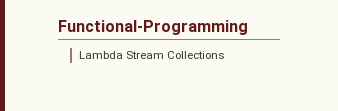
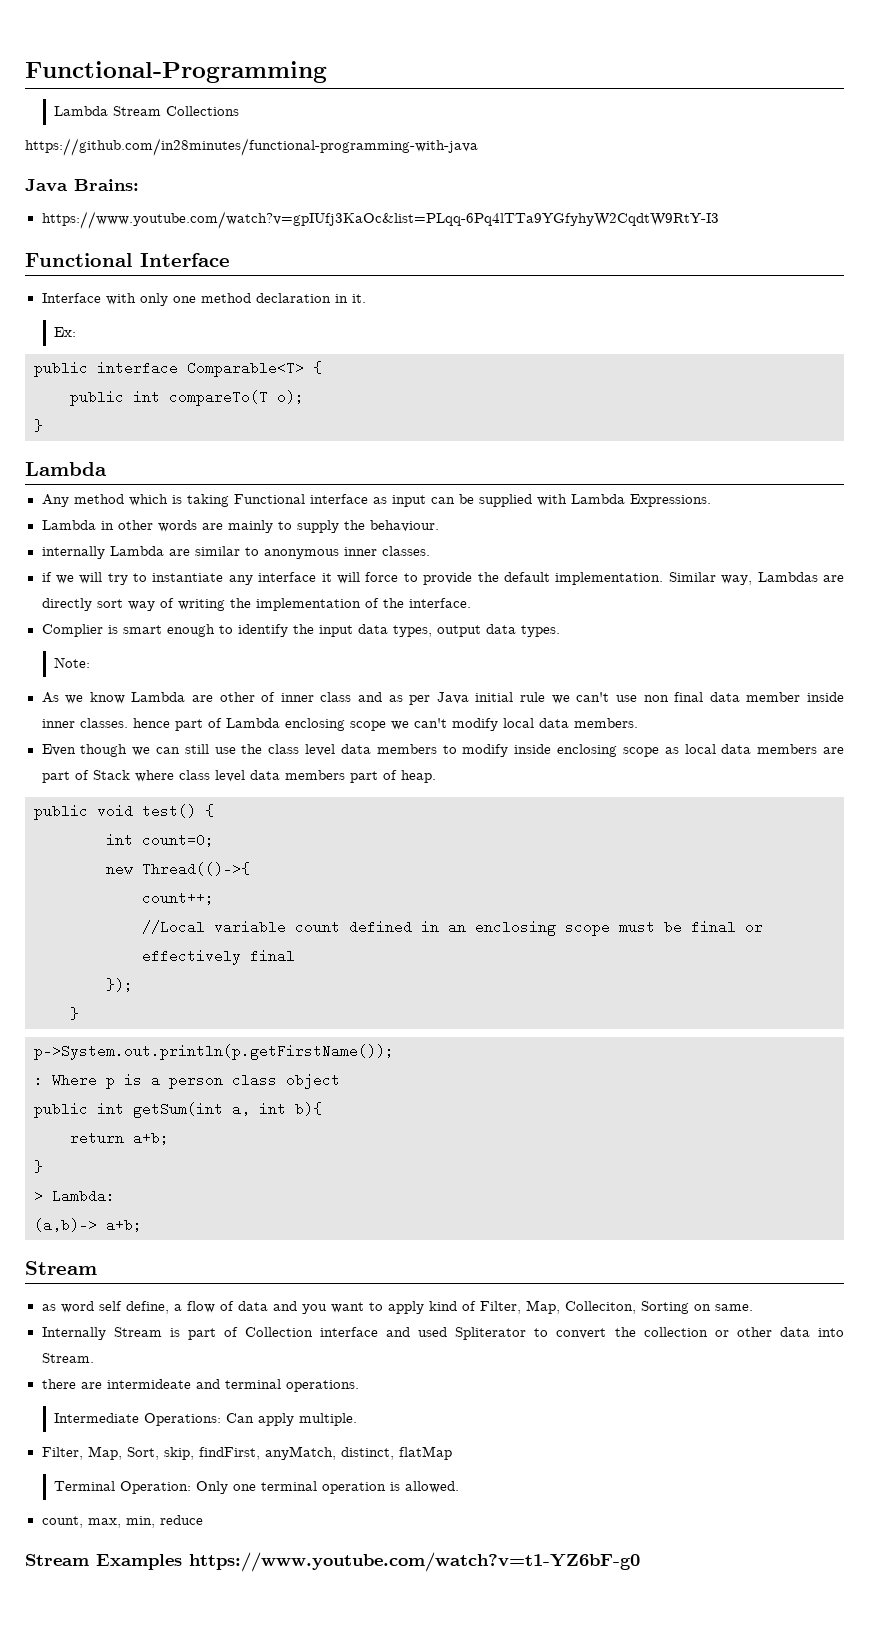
(225, 55) none -> [25,138,478,156] [25,179,139,192] [41,211,719,229] [25,253,230,267] [41,293,366,306] [53,327,76,337] [34,361,322,377] [70,390,304,406] [34,419,43,432] [25,462,107,476] [41,494,711,507] [41,520,439,533] [41,546,430,559] [41,572,845,585] [41,598,471,611] [41,624,560,637] [53,657,90,668] [41,692,845,705] [41,718,638,731] [41,744,845,757] [41,770,436,783] [34,804,214,820] [106,833,214,847] [106,862,250,876] [142,891,214,905] [142,920,763,936] [142,949,295,965] [106,978,133,992] [70,1007,79,1020] [34,1044,394,1060] [34,1073,340,1089] [34,1102,322,1118] [70,1131,169,1145] [34,1160,43,1173] [34,1189,115,1203] [34,1218,142,1232] [25,1261,97,1275] [41,1300,753,1314] [41,1327,845,1340] [41,1353,94,1363] [41,1379,359,1392] [53,1413,357,1426] [41,1446,452,1460] [53,1481,459,1494] [41,1515,203,1528] [25,1552,640,1572] // https://github.com/in28minutes/functional-programming-with-java // Java Brains: // https://www.youtube.com/watch?v=gpIUfj3KaOc&list=PLqq-6Pq4lTTa9YGfyhyW2CqdtW9RtY-I3 // Functional Interface // Interface with only one method declaration in it. // Ex: // public interface Comparable<T> { // public int compareTo(T o); // } // Lambda // Any method which is taking Functional interface as input can be supplied with Lambda Expressions. // Lambda in other words are mainly to supply the behaviour. // internally Lambda are similar to anonymous inner classes. // if we will try to instantiate any interface it will force to provide the default implementation. Similar way, Lambdas are directly sort way of writing the implementation of the interface. // Complier is smart enough to identify the input data types, output data types. // Note: // As we know Lambda are other of inner class and as per Java initial rule we can't use non final data member inside inner classes. hence part of Lambda enclosing scope we can't modify local data members. // Even though we can still use the class level data members to modify inside enclosing scope as local data members are part of Stack where class level data members part of heap. // public void test() { // int count=0; // new Thread(()->{ // count++; // //Local variable count defined in an enclosing scope must be final or effectively final // }); // } // p->System.out.println(p.getFirstName()); // : Where p is a person class object // public int getSum(int a, int b){ // return a+b; // } // > Lambda: // (a,b)-> a+b; // Stream // as word self define, a flow of data and you want to apply kind of Filter, Map, Colleciton, Sorting on same. // Internally Stream is part of Collection interface and used Spliterator to convert the collection or other data into Stream. // there are intermideate and terminal operations. // Intermediate Operations: Can apply multiple. // Filter, Map, Sort, skip, findFirst, anyMatch, distinct, flatMap // Terminal Operation: Only one terminal operation is allowed. // count, max, min, reduce // Stream Examples https://www.youtube.com/watch?v=t1-YZ6bF-g0

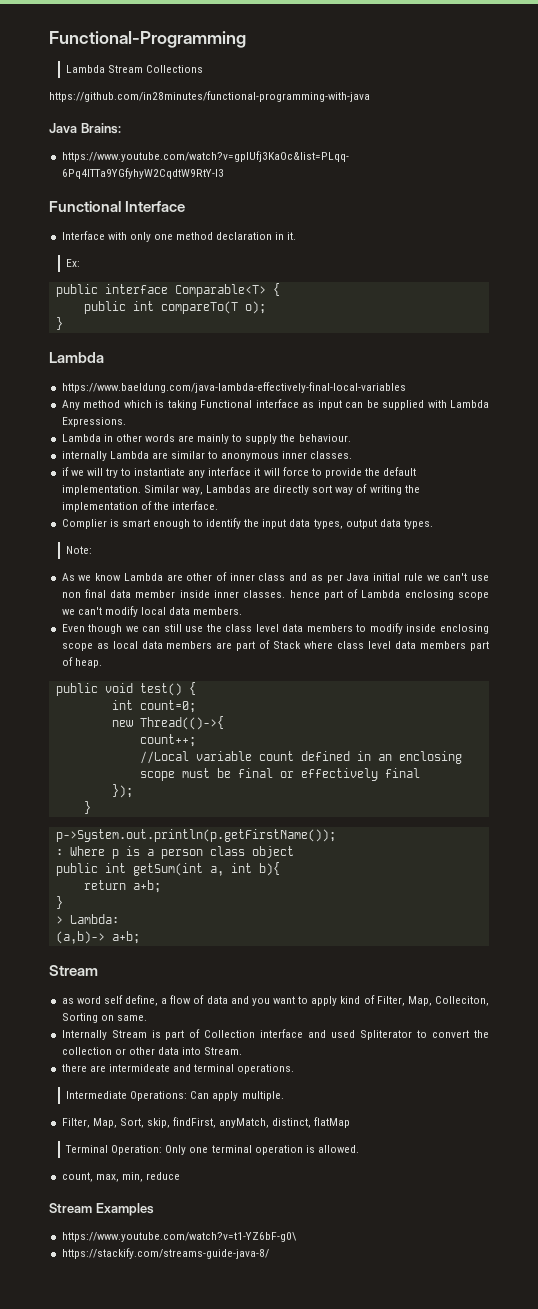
(107, 469) none -> [61,382,406,393] // https://www.baeldung.com/java-lambda-effectively-final-local-variables
[189,1552,640,1572] https://www.youtube.com/watch?v=t1-YZ6bF-g0 -> [61,1232,297,1242] [61,1248,269,1259] // https://www.youtube.com/watch?v=t1-YZ6bF-g0\ // https://stackify.com/streams-guide-java-8/

